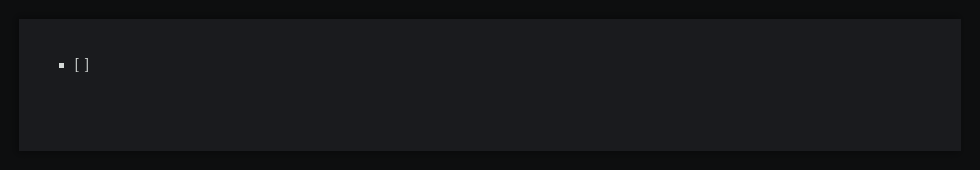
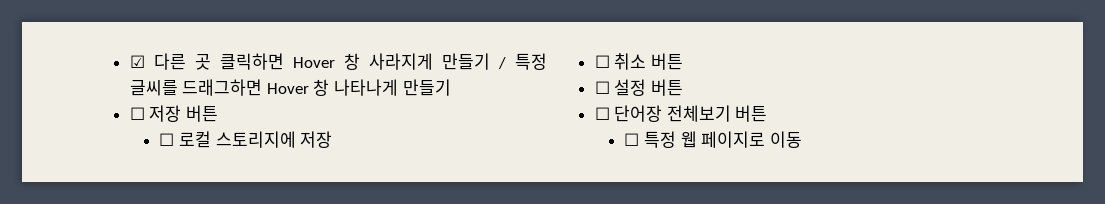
[73,58,90,72] [ ] -> [129,53,548,70] [129,79,451,96] [129,105,218,122] [159,131,333,148] [594,53,683,70] [594,79,683,96] [594,105,768,122] [624,131,802,148] ☑ 다른 곳 클릭하면 Hover 창 사라지게 만들기 / 특정 글씨를 드래그하면 Hover 창 나타나게 만들기 // ☐ 저장 버튼 // ☐ 로컬 스토리지에 저장 // ☐ 취소 버튼 // ☐ 설정 버튼 // ☐ 단어장 전체보기 버튼 // ☐ 특정 웹 페이지로 이동

